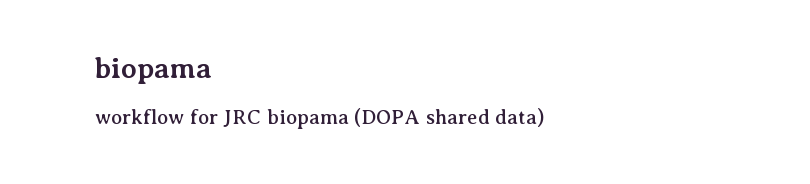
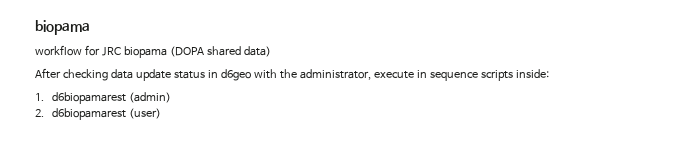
(545, 117) none -> [35,68,549,81] [35,92,171,104] [35,108,161,120] // After checking data update status in d6geo with the administrator, execute in sequence scripts inside: // 1. d6biopamarest (admin) // 2. d6biopamarest (user)

